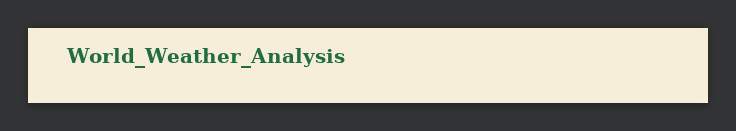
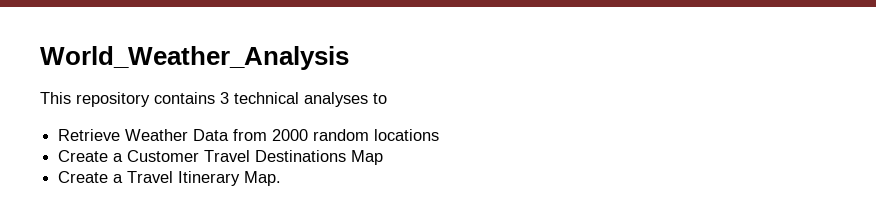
(345, 58) none -> [40,92,387,107] [58,129,440,141] [58,150,384,165] [58,171,282,186] // This repository contains 3 technical analyses to // Retrieve Weather Data from 2000 random locations // Create a Customer Travel Destinations Map // Create a Travel Itinerary Map.

